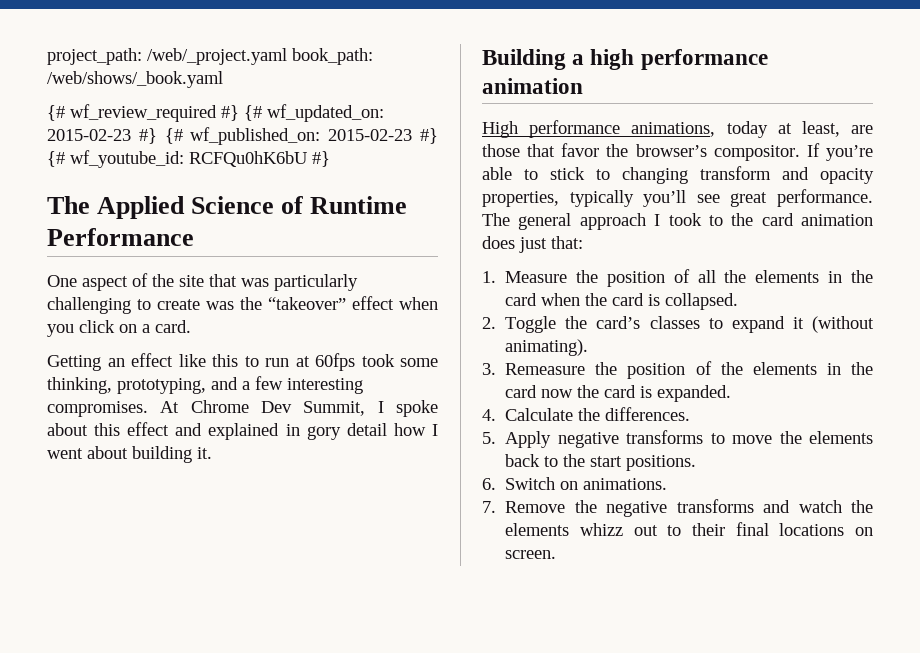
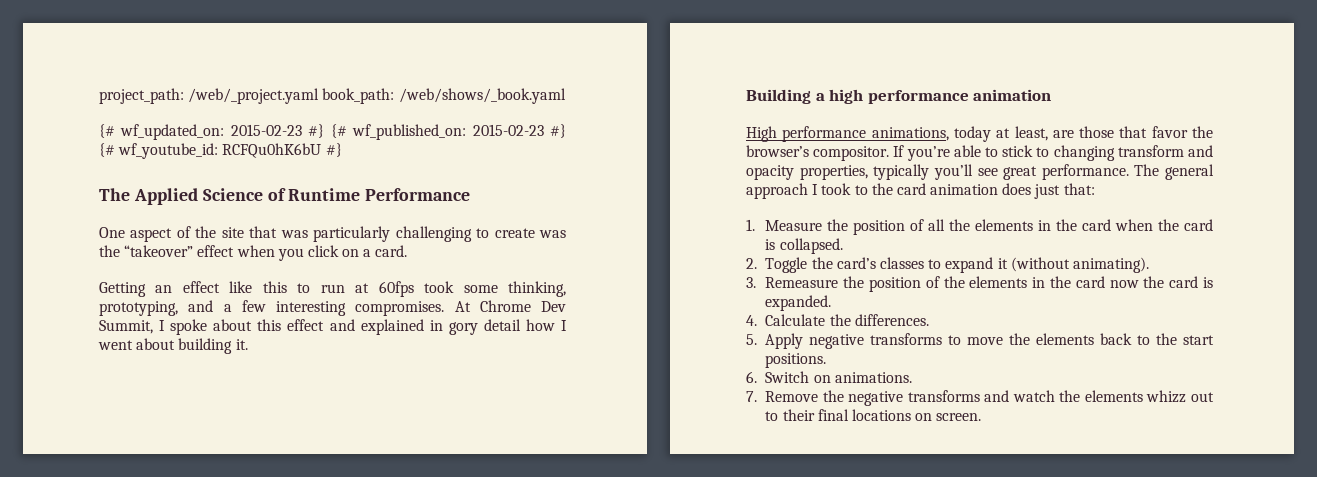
[70,104,262,122] wf_review_required #} {# -> (115, 131) none

